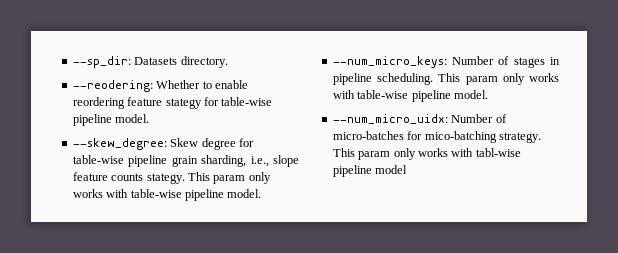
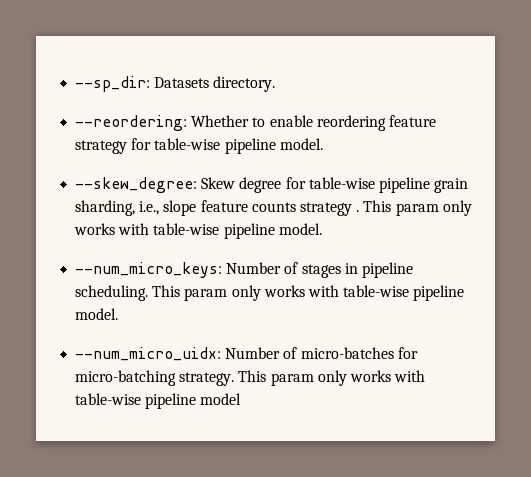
[72,80,153,92] --reodering: -> [75,115,188,131] --reordering:
[165,98,202,109] stategy -> [75,140,128,154] strategy
[146,173,185,184] stategy. -> [299,202,360,216] strategy .
[424,131,497,143] mico-batching -> [75,370,177,386] micro-batching
[475,148,521,157] tabl-wise -> [75,393,142,405] table-wise

